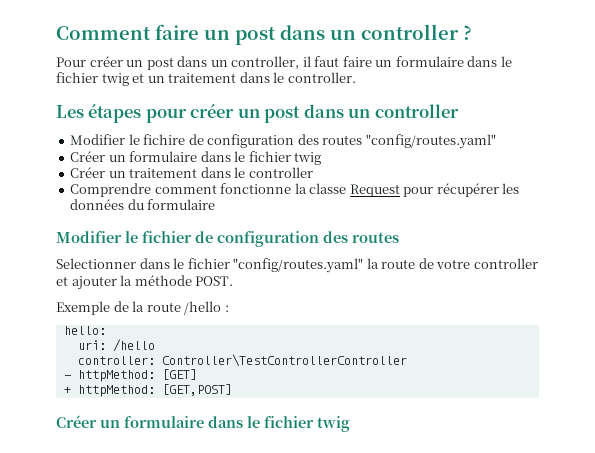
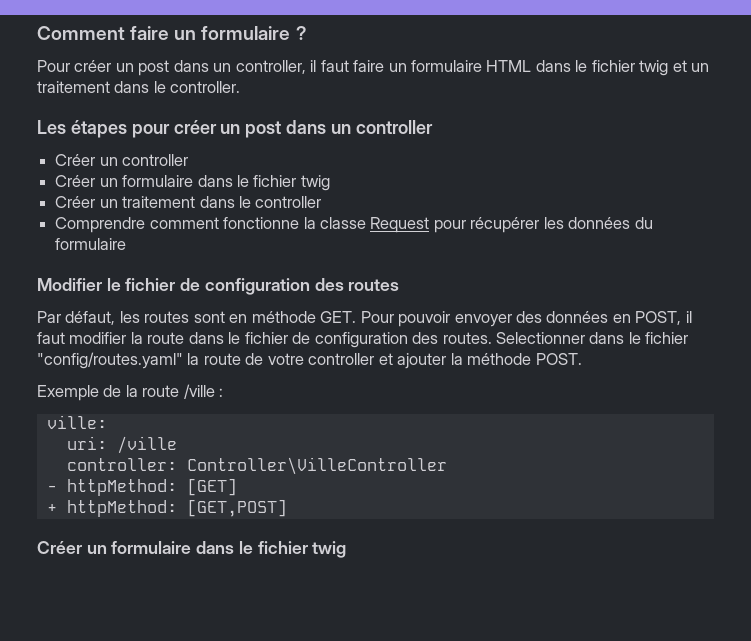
[235,24,459,45] post dans un controller -> [201,26,291,40] formulaire
(464, 61) none -> [486,60,532,72] HTML
[70,134,496,149] Modifier le fichire de configuration des routes "config/routes.yaml" -> [55,154,189,166] Créer un controller
(399, 237) none -> [37,311,692,327] [37,332,492,348] Par défaut, les routes sont en méthode GET. Pour pouvoir envoyer des données en POST, il faut modifier la route dans le fichier de configuration des routes.
[184,301,222,315] /hello -> [183,384,215,399] /ville
[63,326,106,335] hello: -> [46,415,107,429] ville:
[112,339,155,352] /hello -> [116,436,177,454] /ville
[161,354,407,367] Controller\TestControllerController -> [186,457,447,475] Controller\VilleController

